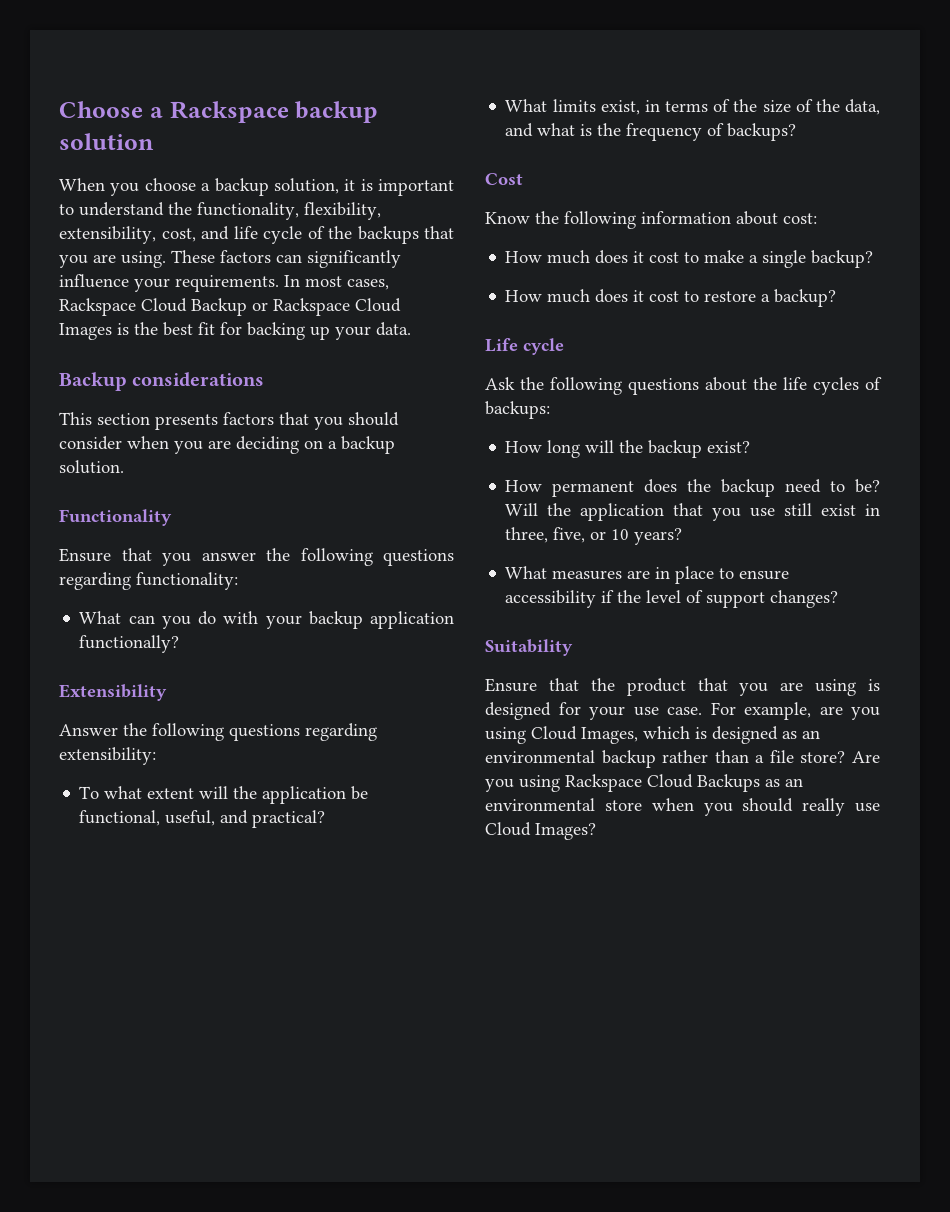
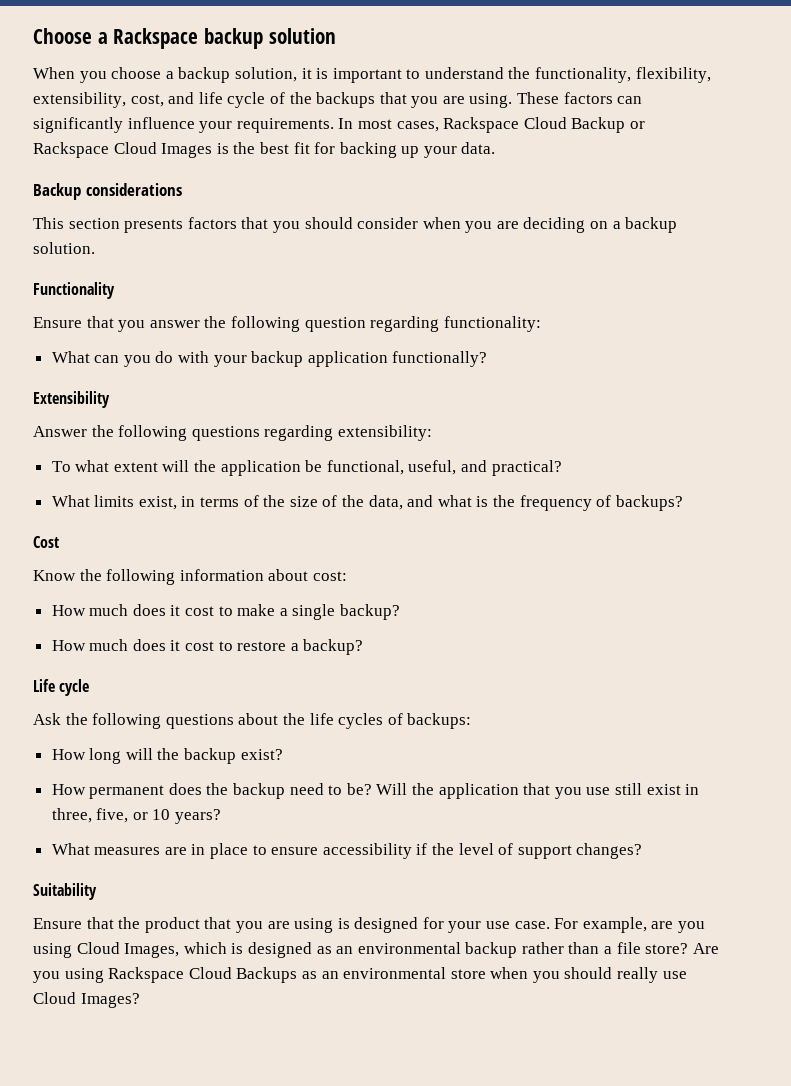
[383,549,454,566] questions -> [304,317,366,332] question

